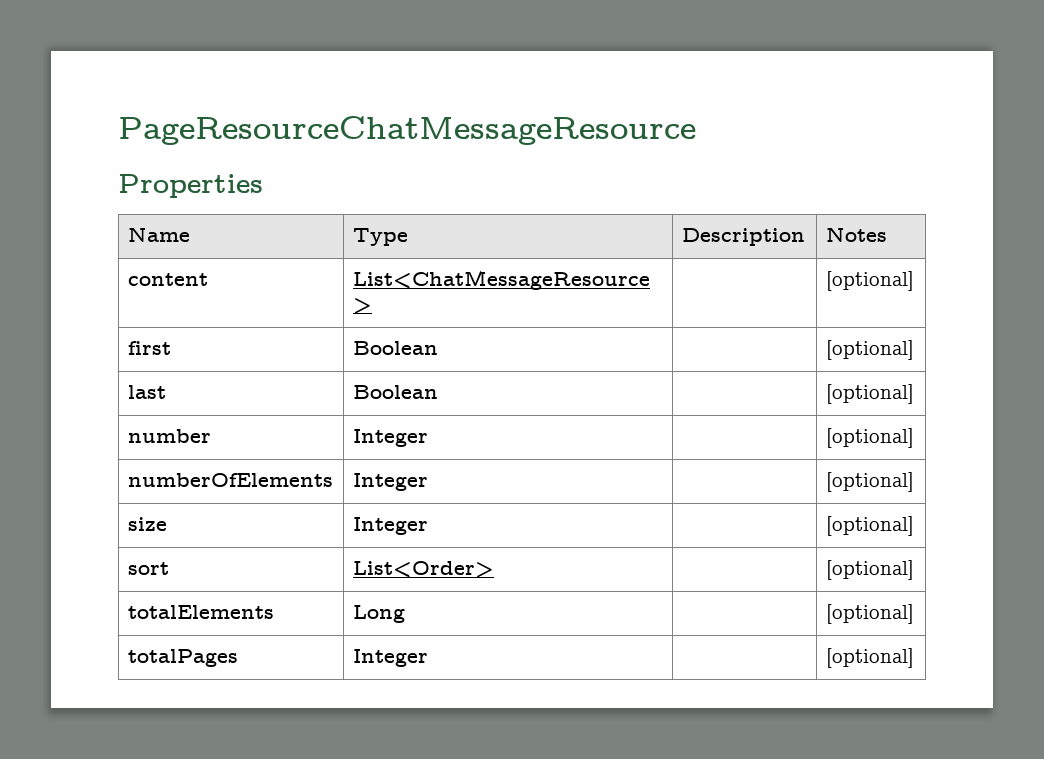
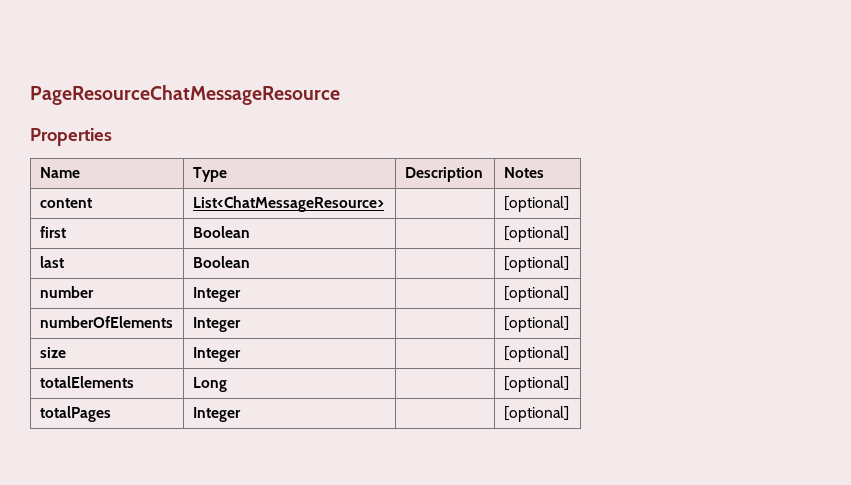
[127,562,169,575] [352,561,494,578] [825,560,914,580] // sort | List<Order> | | [optional] -> (569, 354) none

